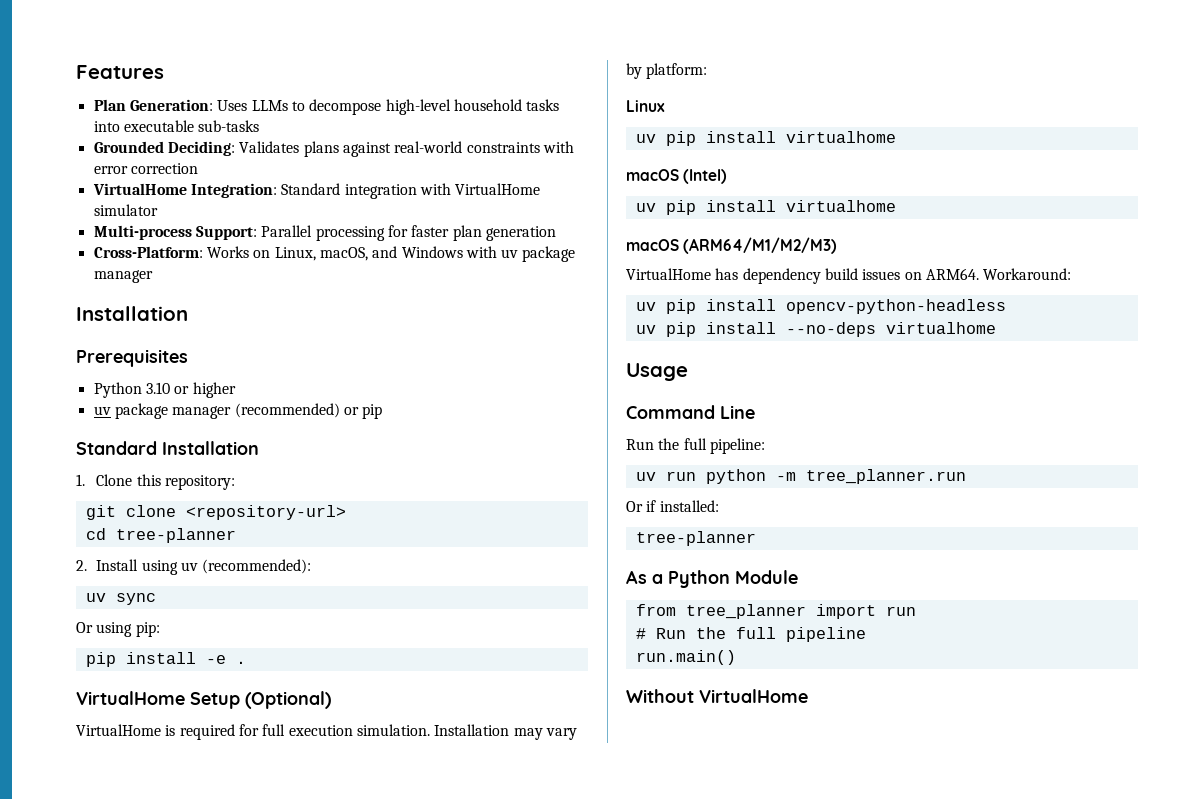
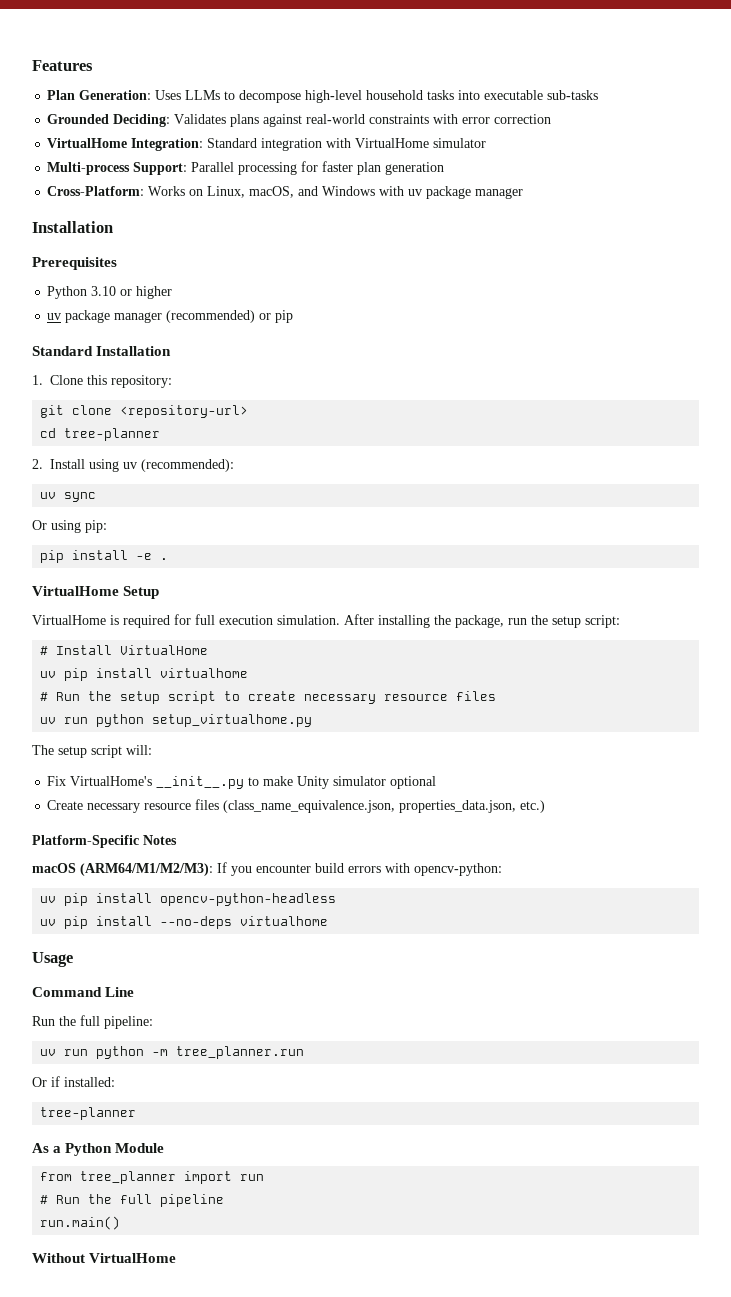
[245,691,331,709] (Optional) -> (160, 592) none
[434,724,577,740] [626,63,708,79] [626,100,665,112] [635,131,896,146] [626,169,728,184] [635,200,896,215] [626,237,838,254] [626,268,1072,284] Installation may vary by platform: // Linux // uv pip install virtualhome // macOS (Intel) // uv pip install virtualhome // macOS (ARM64/M1/M2/M3) // VirtualHome has dependency build issues on ARM64. Workaround: -> [344,614,620,628] [40,645,209,655] [40,668,249,681] [40,691,497,704] [40,714,313,727] [32,745,152,758] [47,776,437,789] [47,799,546,813] [32,835,177,848] [32,862,502,876] After installing the package, run the setup script: // # Install VirtualHome // uv pip install virtualhome // # Run the setup script to create necessary resource files // uv run python setup_virtualhome.py // The setup script will: // Fix VirtualHome's __init__.py to make Unity simulator optional // Create necessary resource files (class_name_equivalence.json, properties_data.json, etc.) // Platform-Specific Notes // macOS (ARM64/M1/M2/M3): If you encounter build errors with opencv-python:

